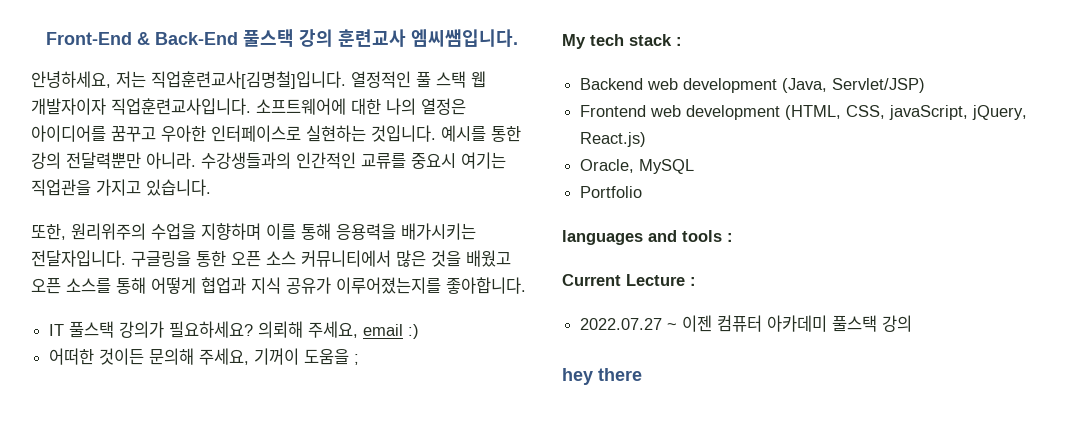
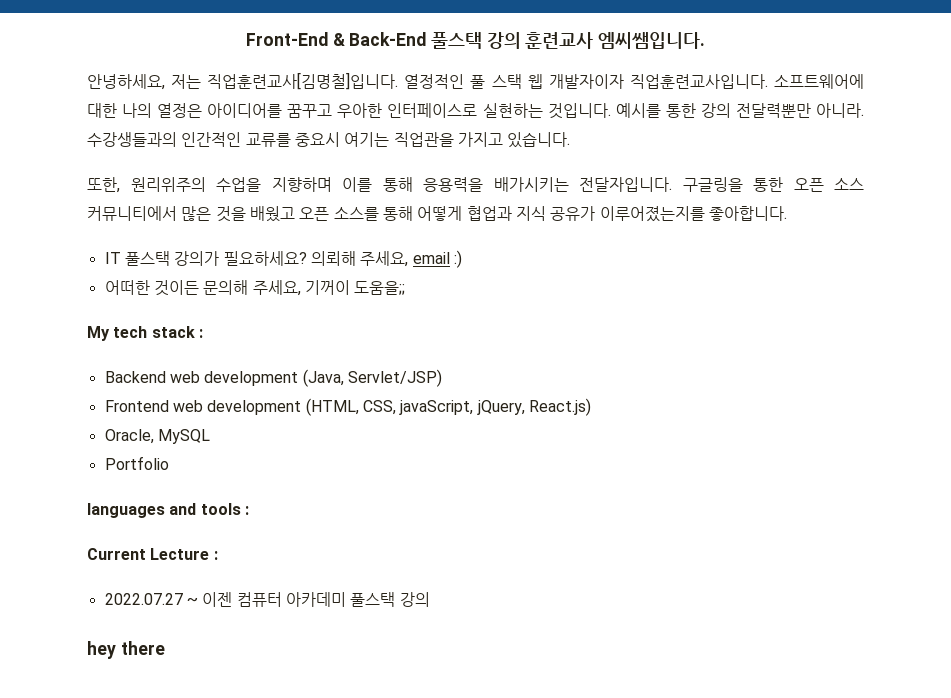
[304,348,360,365] 도움을 ; -> [354,281,406,295] 도움을;;

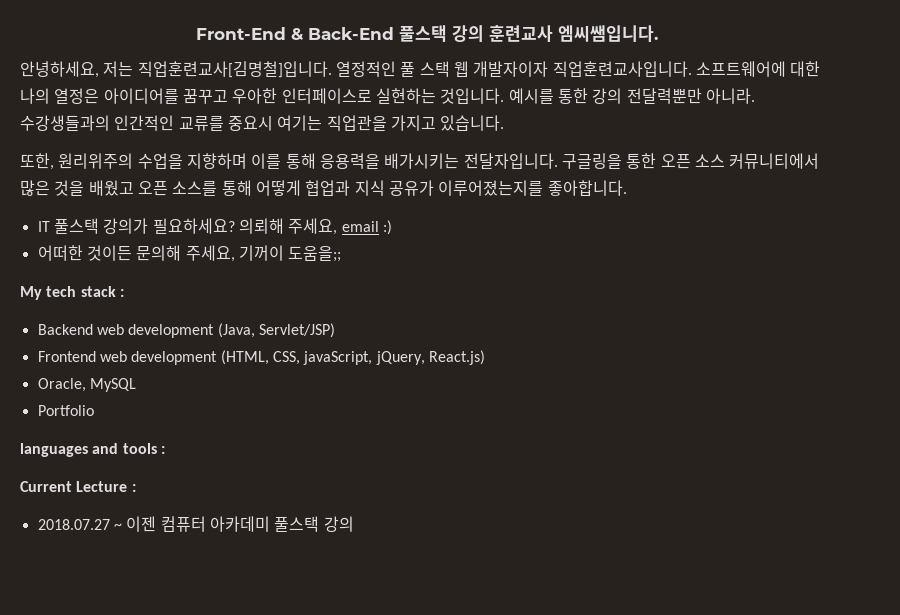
[104,593,183,605] 2022.07.27 -> [37,519,110,530] 2018.07.27
[87,641,165,659] // hey there -> (354, 524) none

